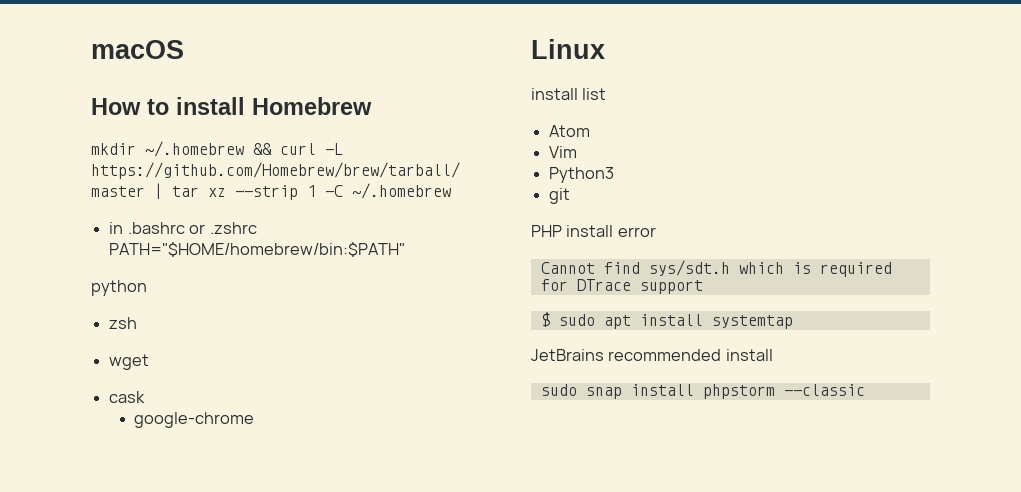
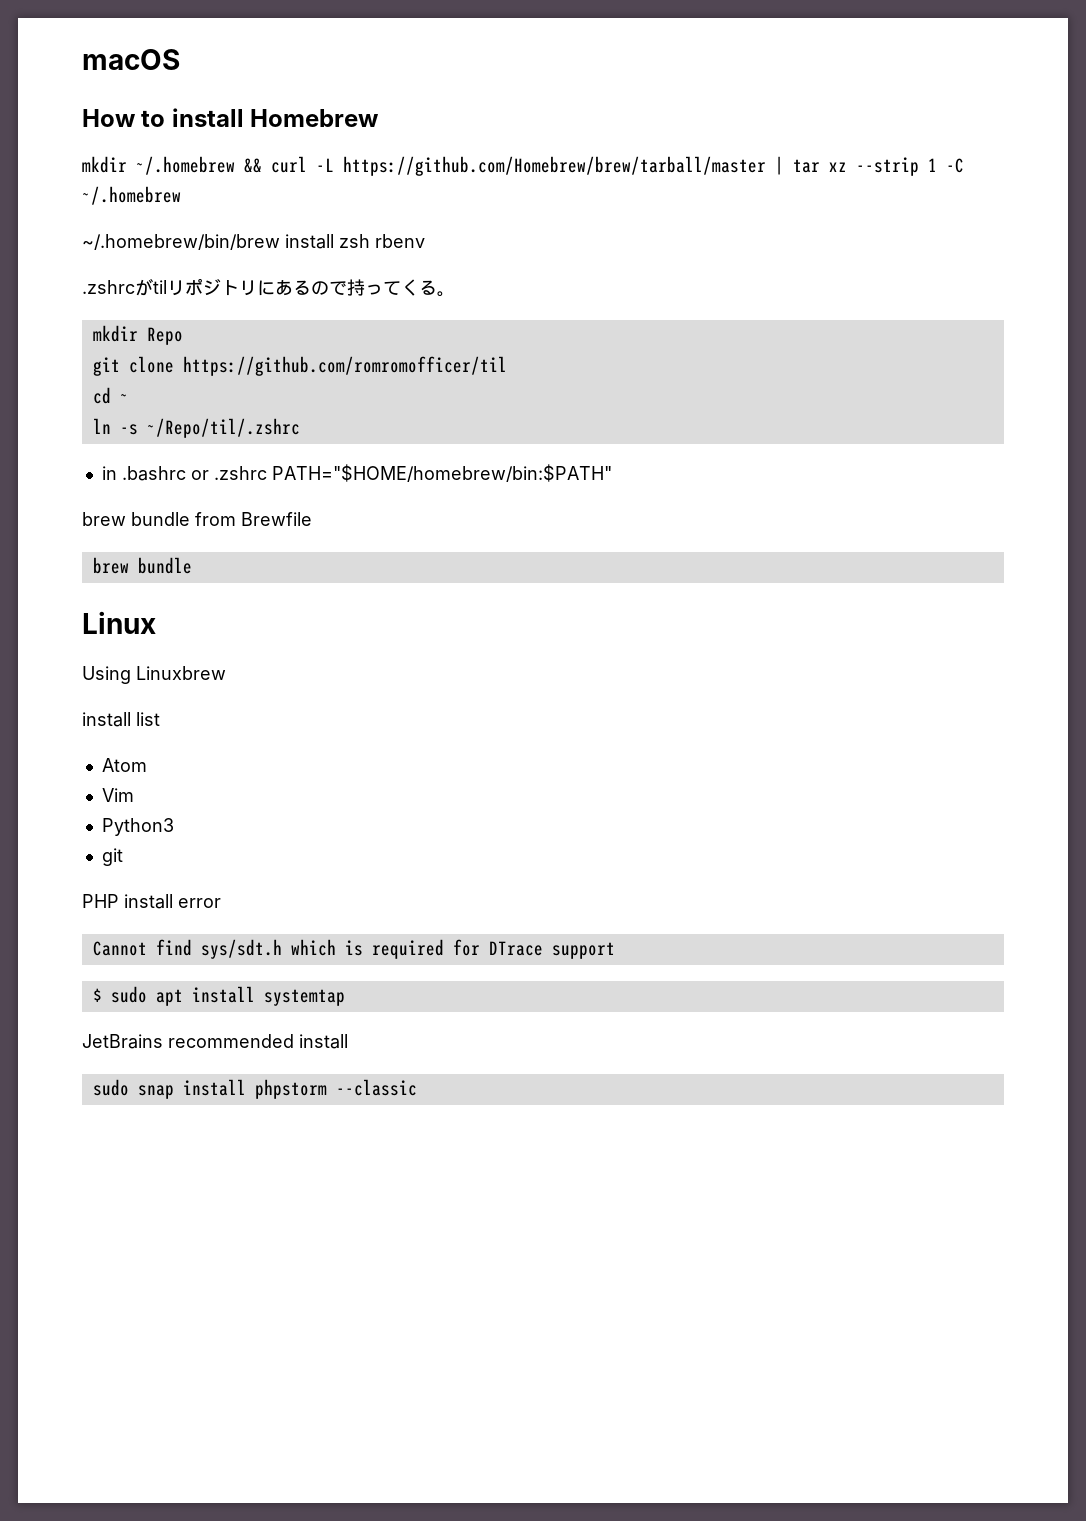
(451, 191) none -> [82,234,425,250] [82,278,455,297] [92,325,183,345] [92,356,507,376] [92,387,129,404] [92,418,300,438] // ~/.homebrew/bin/brew install zsh rbenv // .zshrcがtilリポジトリにあるので持ってくる。 // mkdir Repo // git clone https://github.com/romromofficer/til // cd ~ // ln -s ~/Repo/til/.zshrc
[91,280,147,296] [109,317,138,329] [109,354,150,370] [109,391,146,403] [134,412,255,428] python // zsh // wget // cask // google-chrome -> [82,512,312,526] [92,557,192,574] brew bundle from Brewfile // brew bundle
(605, 49) none -> [82,666,226,684] // Using Linuxbrew

